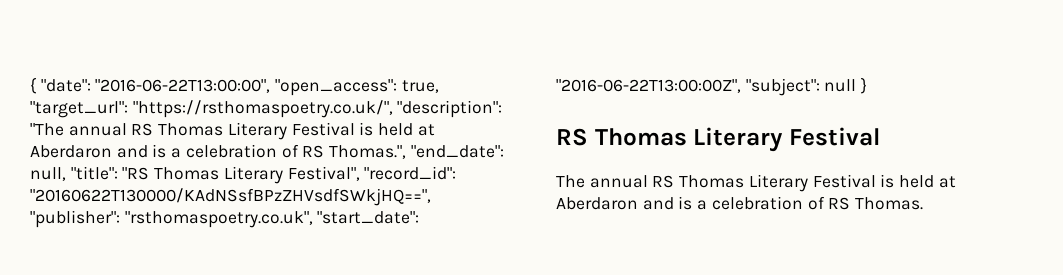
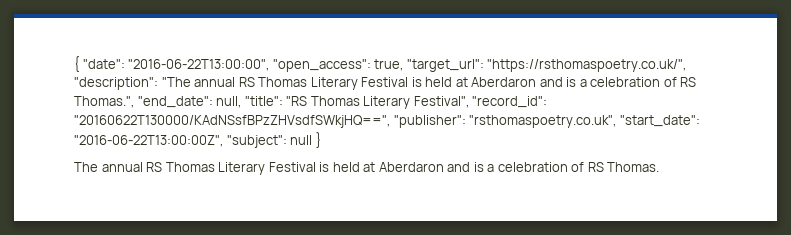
[556,127,880,152] // RS Thomas Literary Festival -> (321, 140) none

